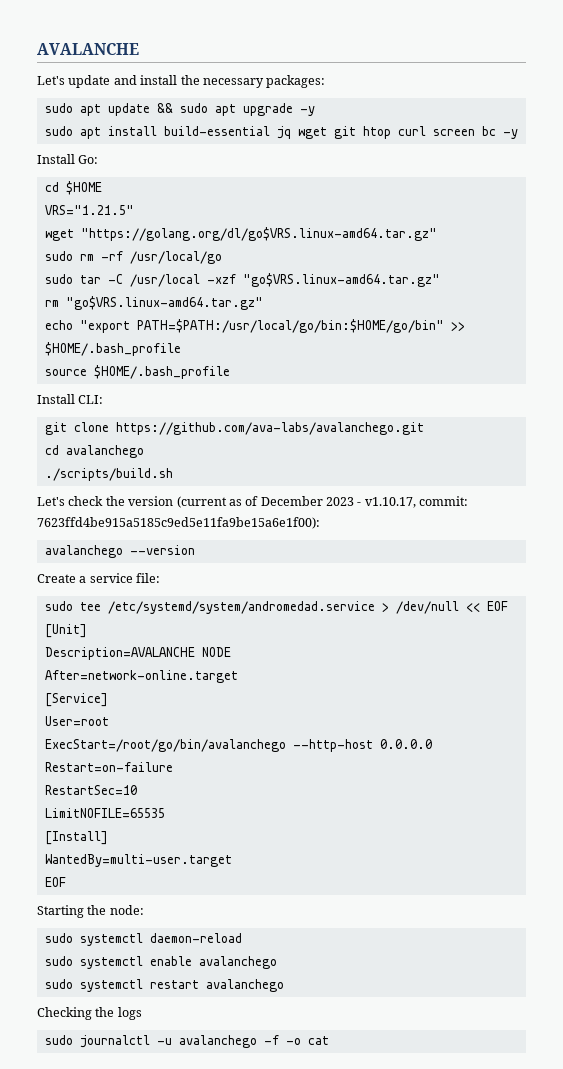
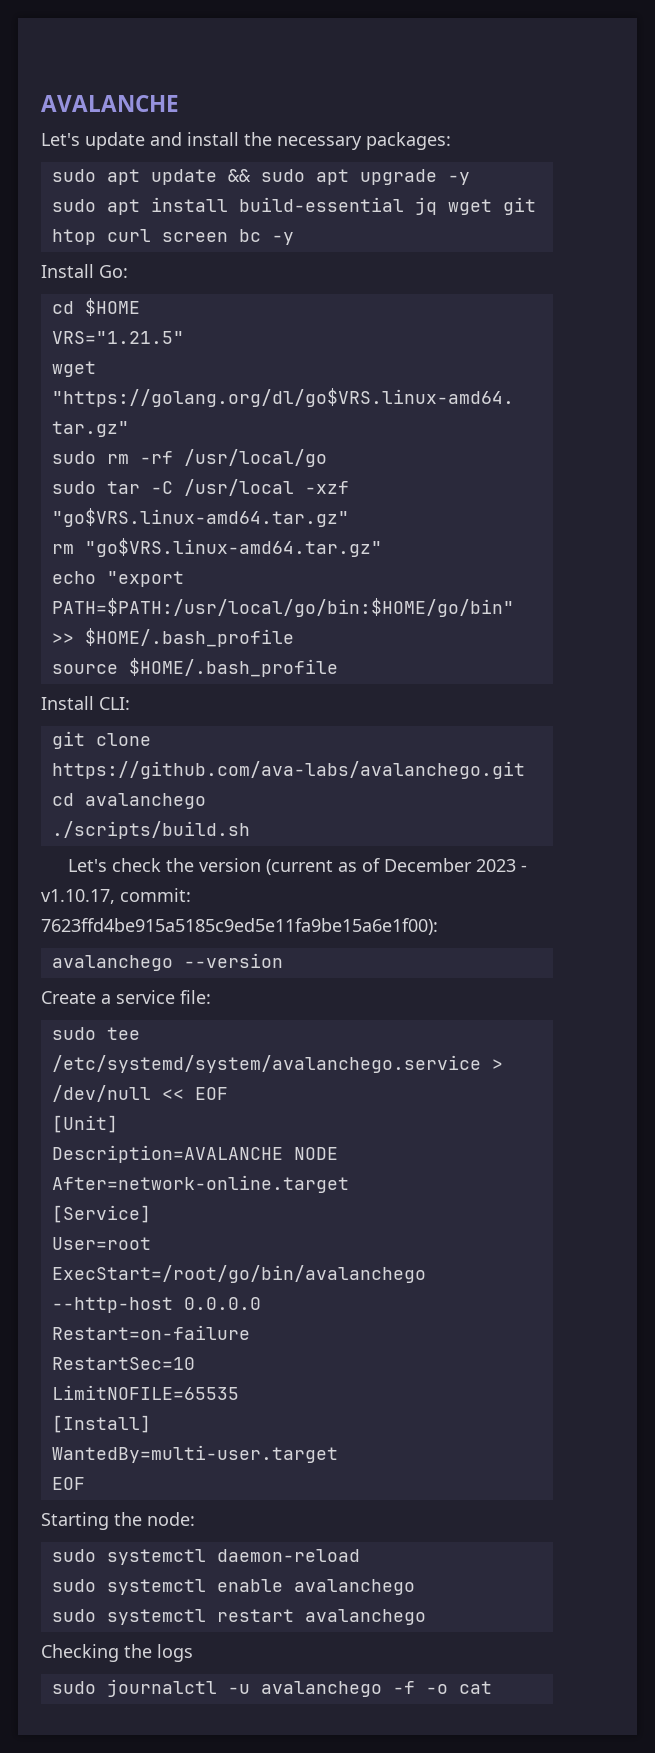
[107,601,375,614] /etc/systemd/system/andromedad.service -> [51,1055,481,1073] /etc/systemd/system/avalanchego.service

